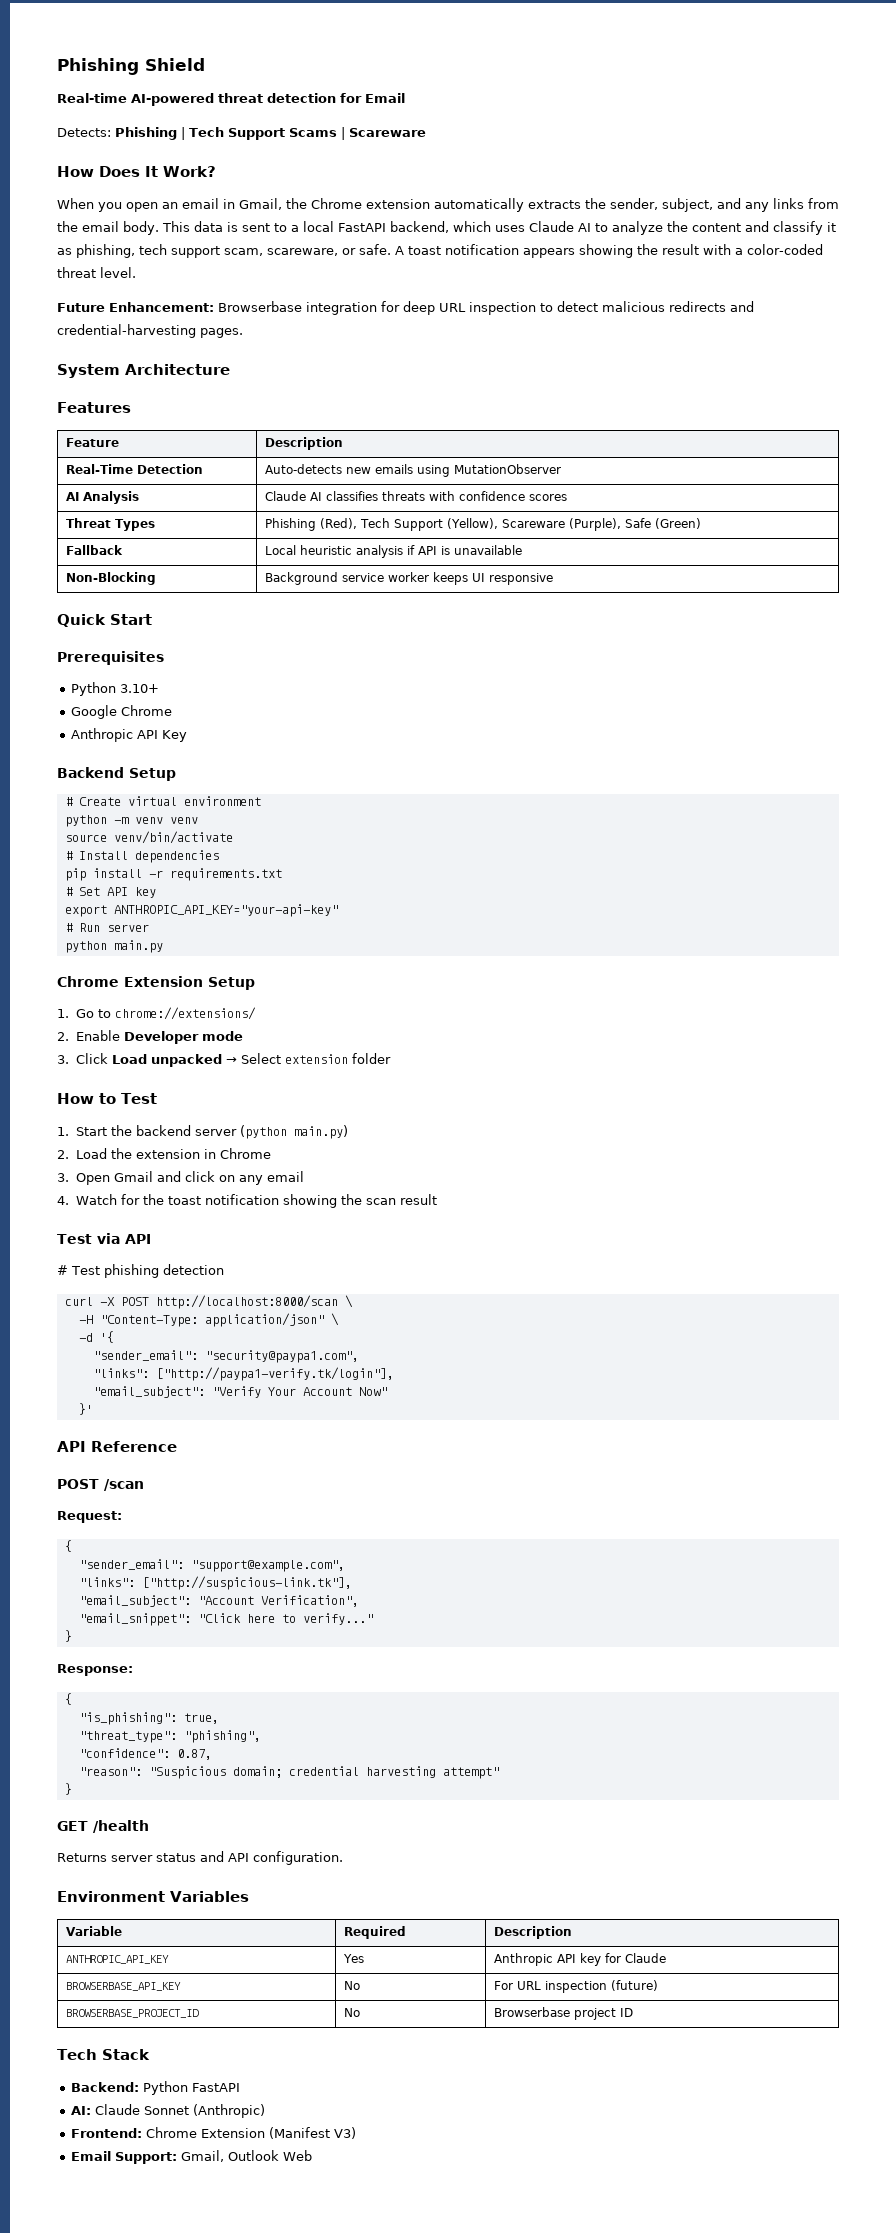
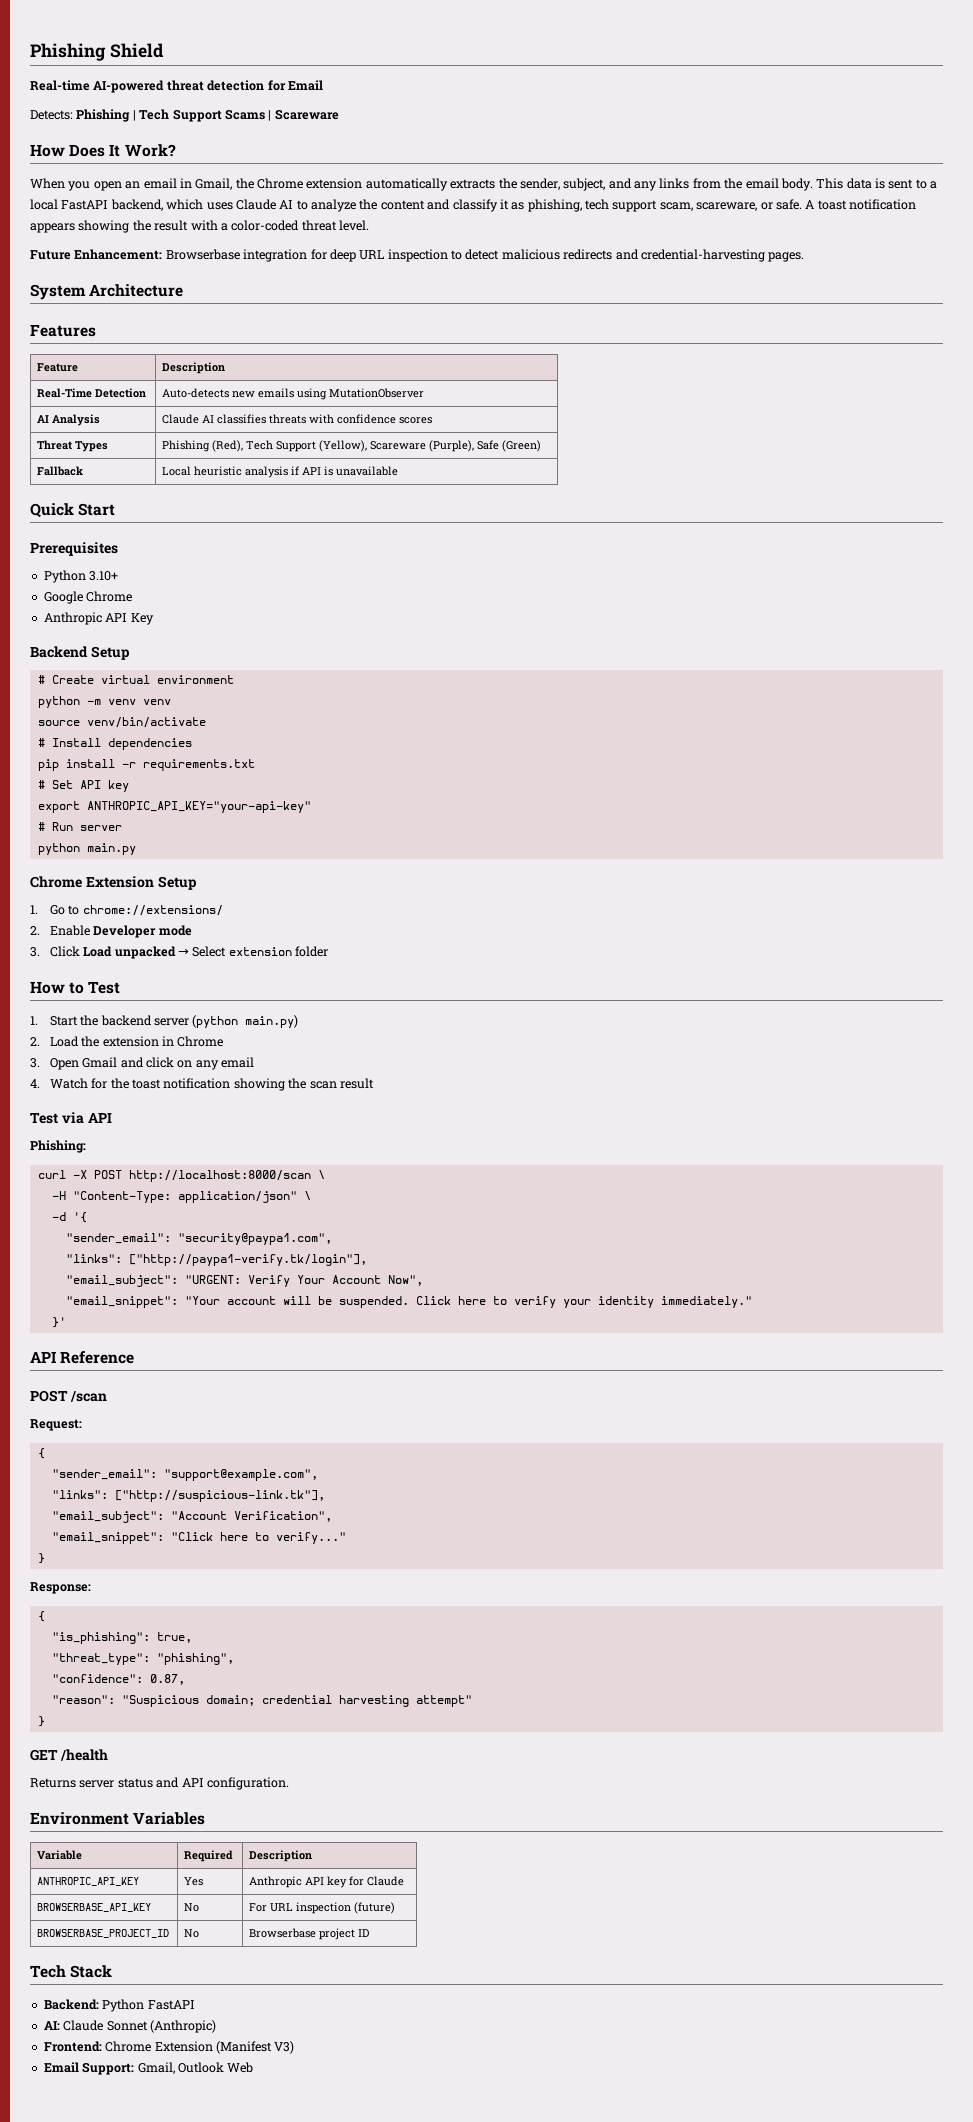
[65,572,156,585] [264,572,553,585] // Non-Blocking | Background service worker keeps UI responsive -> (399, 471) none
[57,1264,224,1278] # Test phishing detection -> [30,1140,86,1153] Phishing:
[211,1386,387,1398] "Verify Your Account Now" -> [184,1275,423,1287] [65,1296,752,1308] "URGENT: Verify Your Account Now", // "email_snippet": "Your account will be suspended. Click here to verify your identity immediately."

